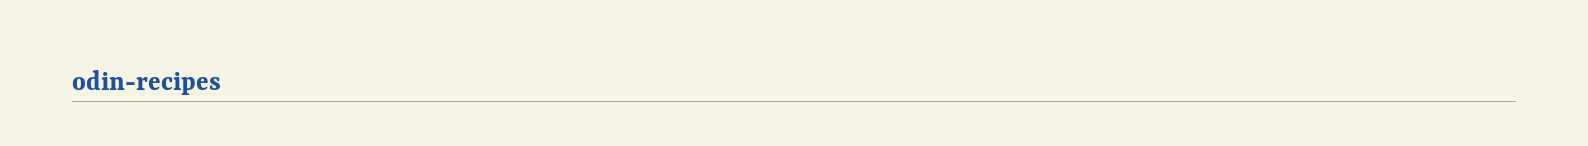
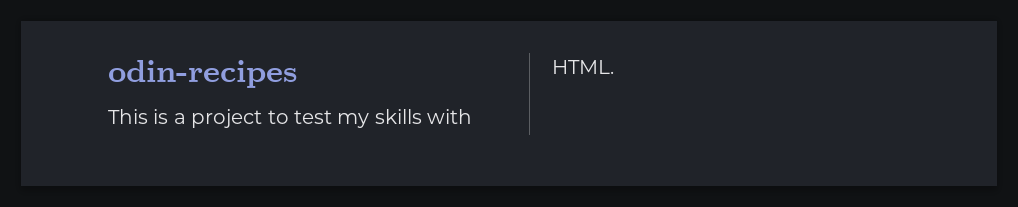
(221, 82) none -> [108,109,473,128] [552,60,614,74] // This is a project to test my skills with HTML.

